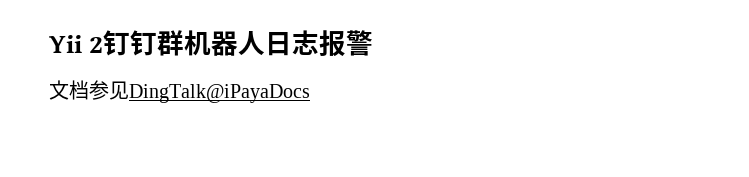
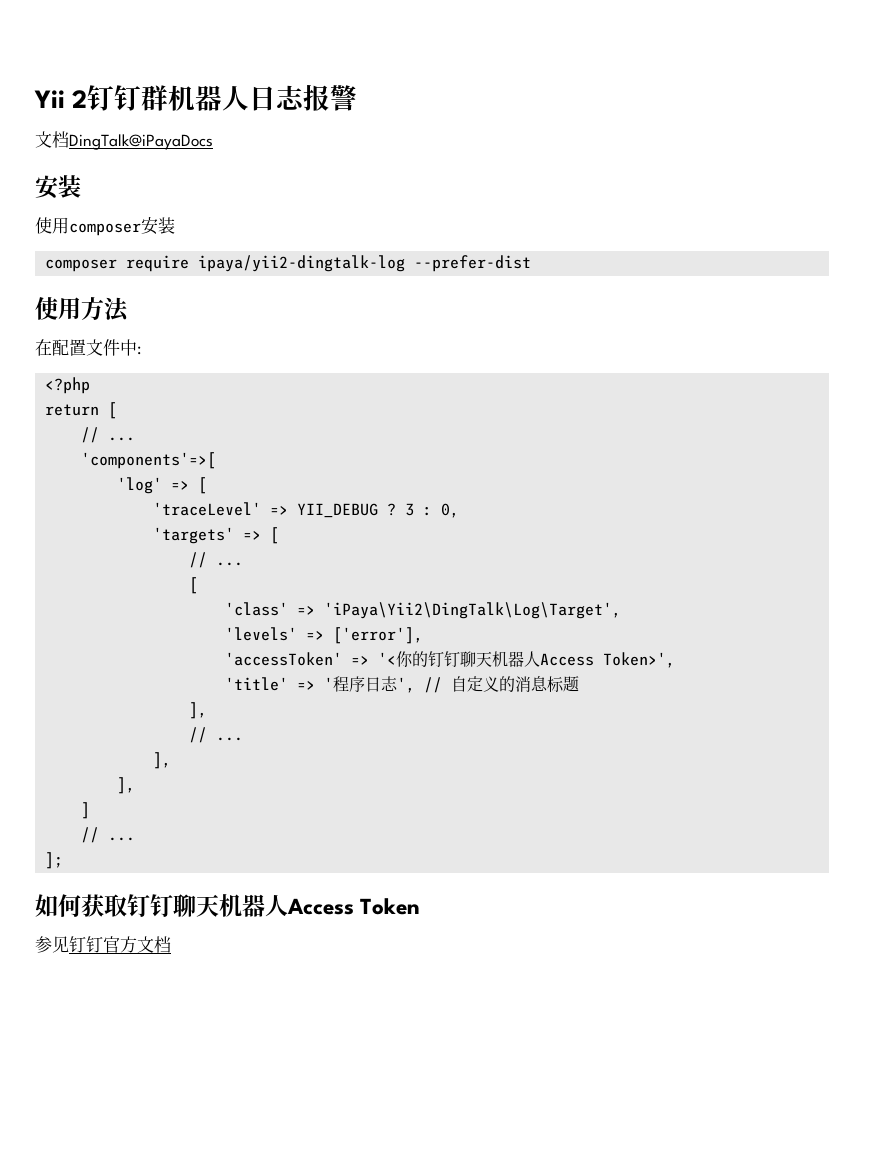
[89,80,310,103] 参见DingTalk@iPayaDocs -> [69,134,213,150] [35,175,81,199] [35,217,175,236] [45,255,532,272] [35,297,129,322] [35,339,141,356] [45,377,91,394] [45,402,118,419] [81,427,136,443] [81,452,217,469] [117,477,208,494] [153,502,460,518] [153,527,280,544] [189,552,244,568] [189,577,199,594] [225,602,622,619] [225,627,424,644] [225,651,676,668] [225,676,580,693] [189,702,208,719] [189,727,244,743] [153,752,172,769] [117,777,136,794] [81,802,91,819] [81,827,136,843] [45,852,64,869] [35,894,421,917] [35,936,171,953] DingTalk@iPayaDocs // 安装 // 使用composer安装 // composer require ipaya/yii2-dingtalk-log --prefer-dist // 使用方法 // 在配置文件中: // <?php // return [ // // ... // 'components'=>[ // 'log' => [ // 'traceLevel' => YII_DEBUG ? 3 : 0, // 'targets' => [ // // ... // [ // 'class' => 'iPaya\Yii2\DingTalk\Log\Target', // 'levels' => ['error'], // 'accessToken' => '<你的钉钉聊天机器人Access Token>', // 'title' => '程序日志', // 自定义的消息标题 // ], // // ... // ], // ], // ] // // ... // ]; // 如何获取钉钉聊天机器人Access Token // 参见钉钉官方文档

